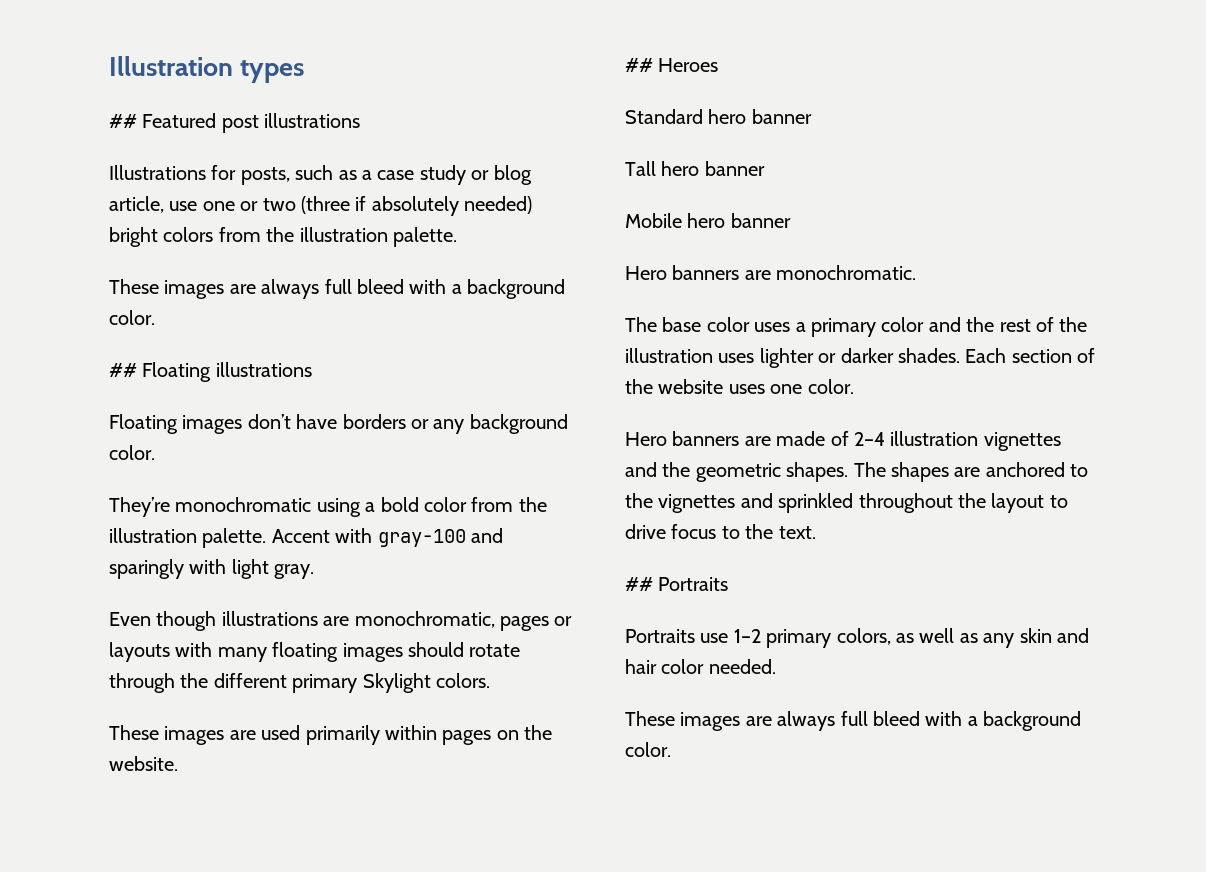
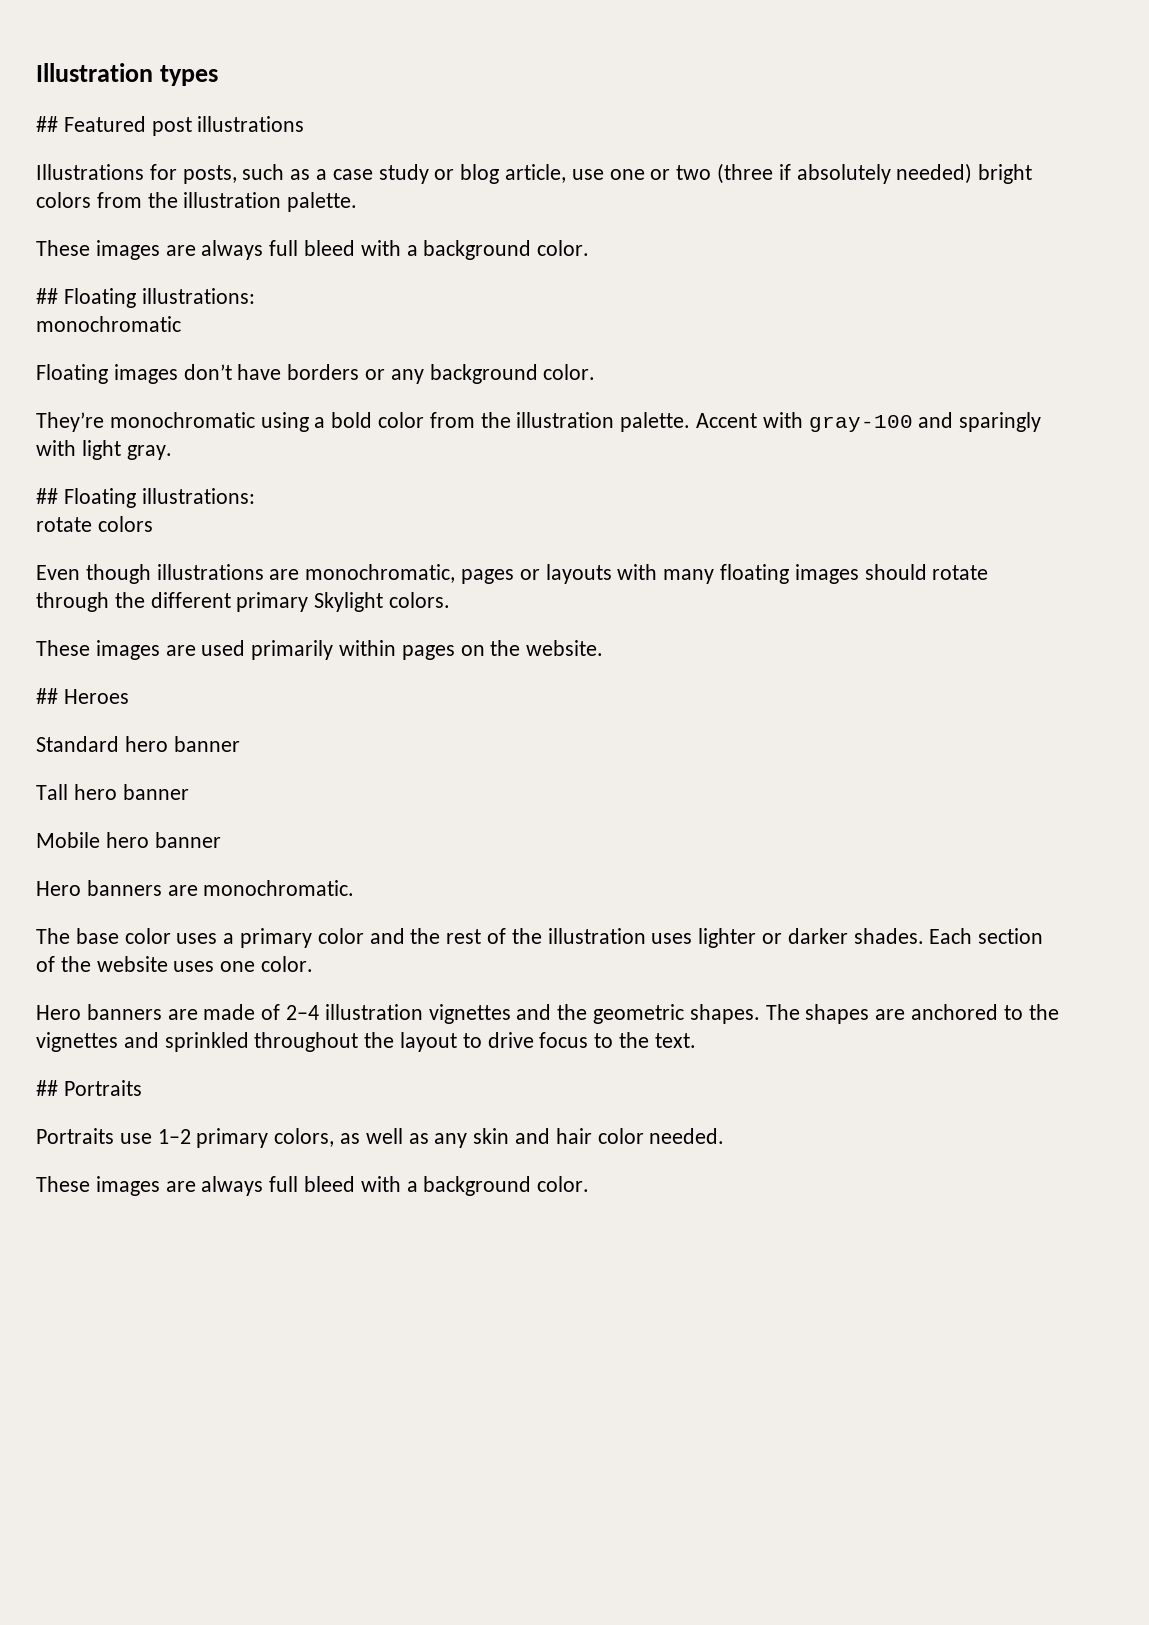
[215,362,312,377] illustrations -> [141,288,255,304] [36,316,181,332] illustrations: // monochromatic
(315, 571) none -> [36,488,255,508] [36,516,153,532] // ## Floating illustrations: // rotate colors

